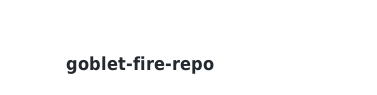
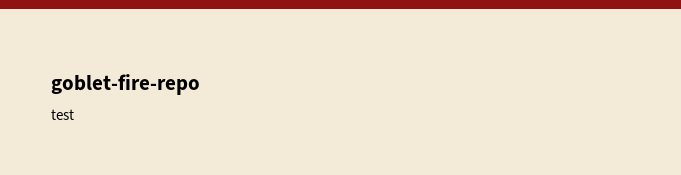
(214, 65) none -> [51,109,74,120] // test

